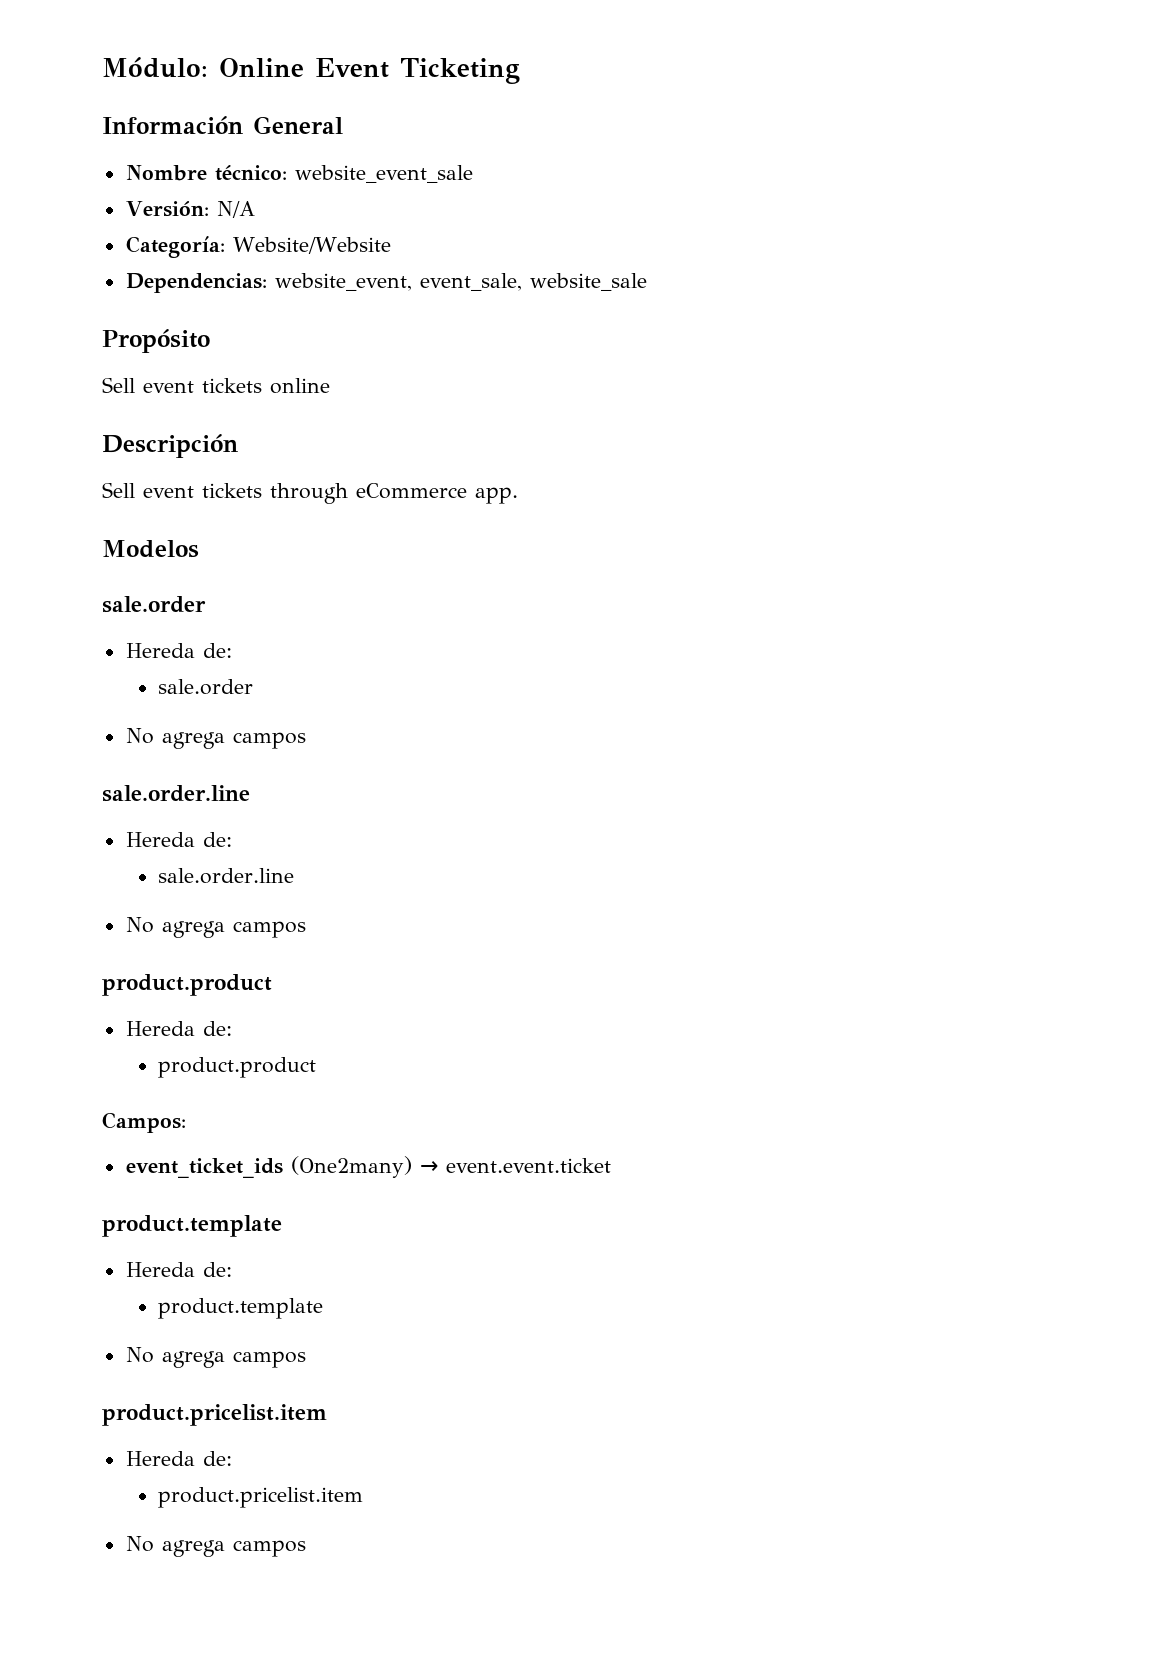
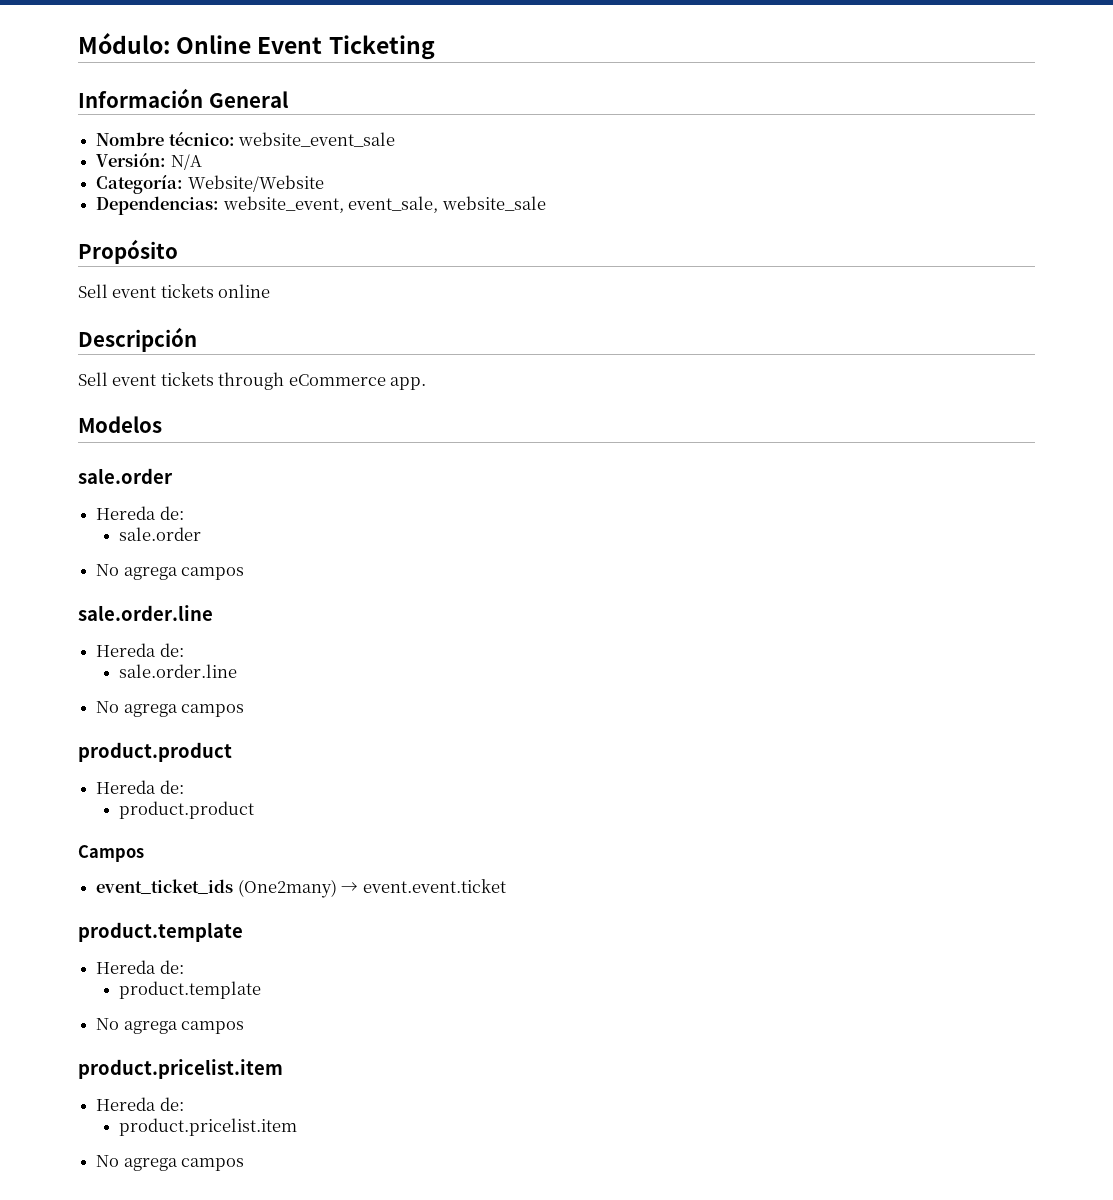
[102,1112,186,1133] Campos: -> [78,845,144,862] Campos

